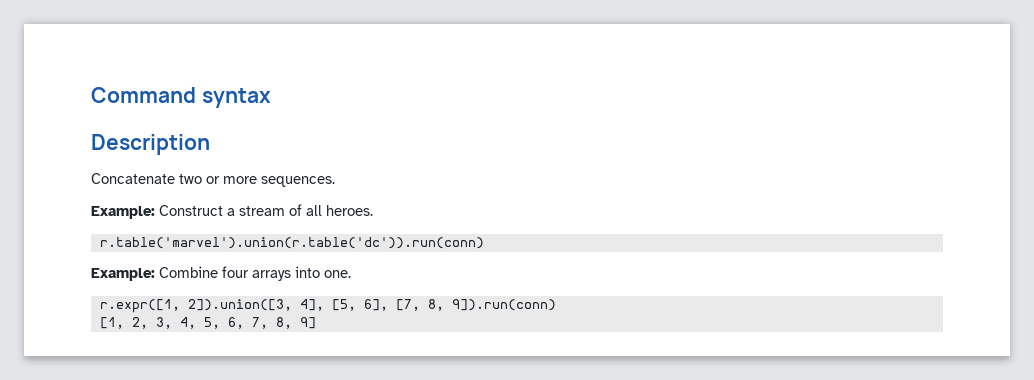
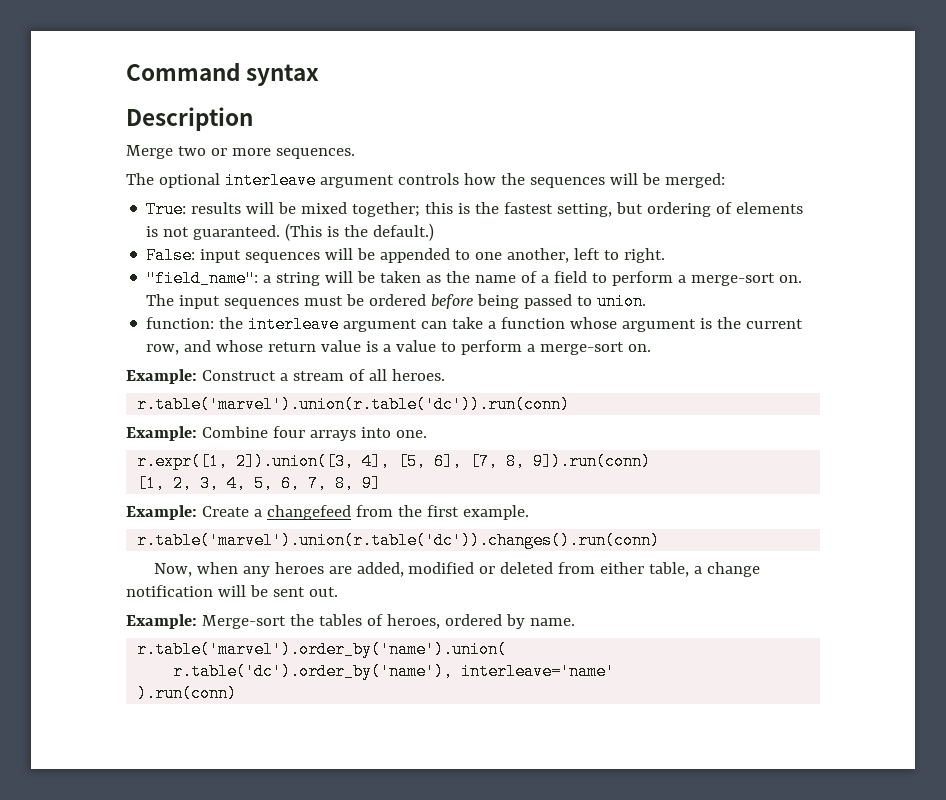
[91,173,175,184] Concatenate -> [126,145,173,159] Merge
(335, 181) none -> [126,172,725,189] [146,201,804,218] [146,223,435,241] [146,247,666,264] [146,270,803,287] [146,293,647,310] [146,316,804,333] [146,340,652,355] // The optional interleave argument controls how the sequences will be merged: // True: results will be mixed together; this is the fastest setting, but ordering of elements is not guaranteed. (This is the default.) // False: input sequences will be appended to one another, left to right. // "field_name": a string will be taken as the name of a field to perform a merge-sort on. The input sequences must be ordered before being passed to union. // function: the interleave argument can take a function whose argument is the current row, and whose return value is a value to perform a merge-sort on.
(316, 323) none -> [126,505,529,520] [137,532,661,549] [153,562,761,577] [126,585,338,597] [126,614,575,629] [137,641,508,658] [173,663,616,680] [137,685,238,702] // Example: Create a changefeed from the first example. // r.table('marvel').union(r.table('dc')).changes().run(conn) // Now, when any heroes are added, modified or deleted from either table, a change notification will be sent out. // Example: Merge-sort the tables of heroes, ordered by name. // r.table('marvel').order_by('name').union( // r.table('dc').order_by('name'), interleave='name' // ).run(conn)

